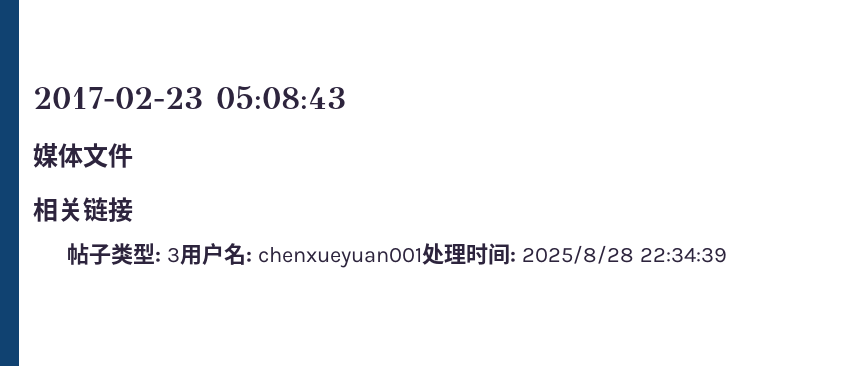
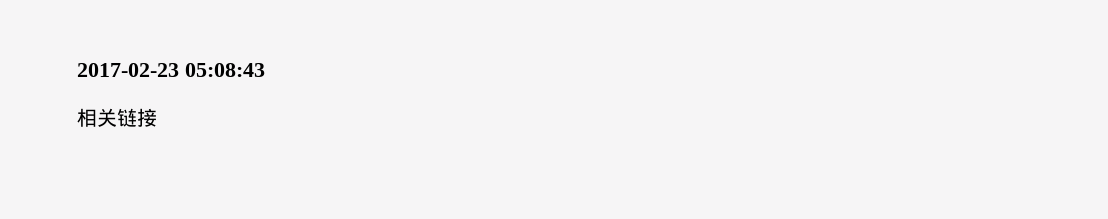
[33,143,133,168] // 媒体文件 -> (265, 70) none
[67,243,727,268] // 帖子类型: 3用户名: chenxueyuan001处理时间: 2025/8/28 22:34:39 -> (157, 117) none

